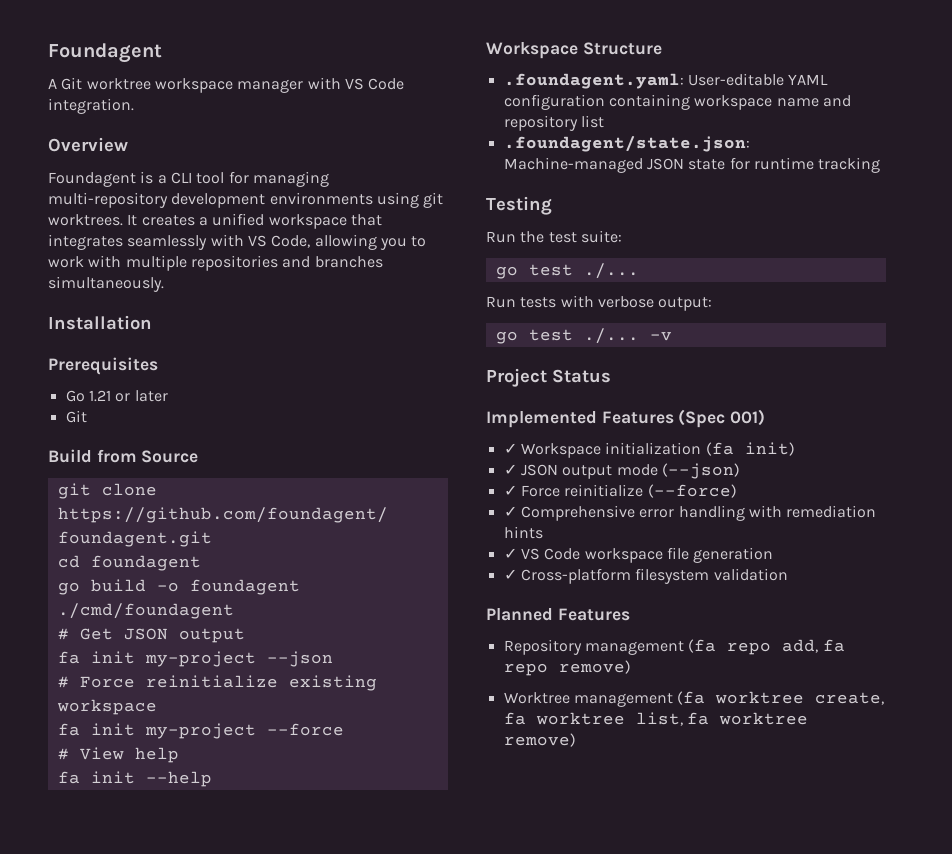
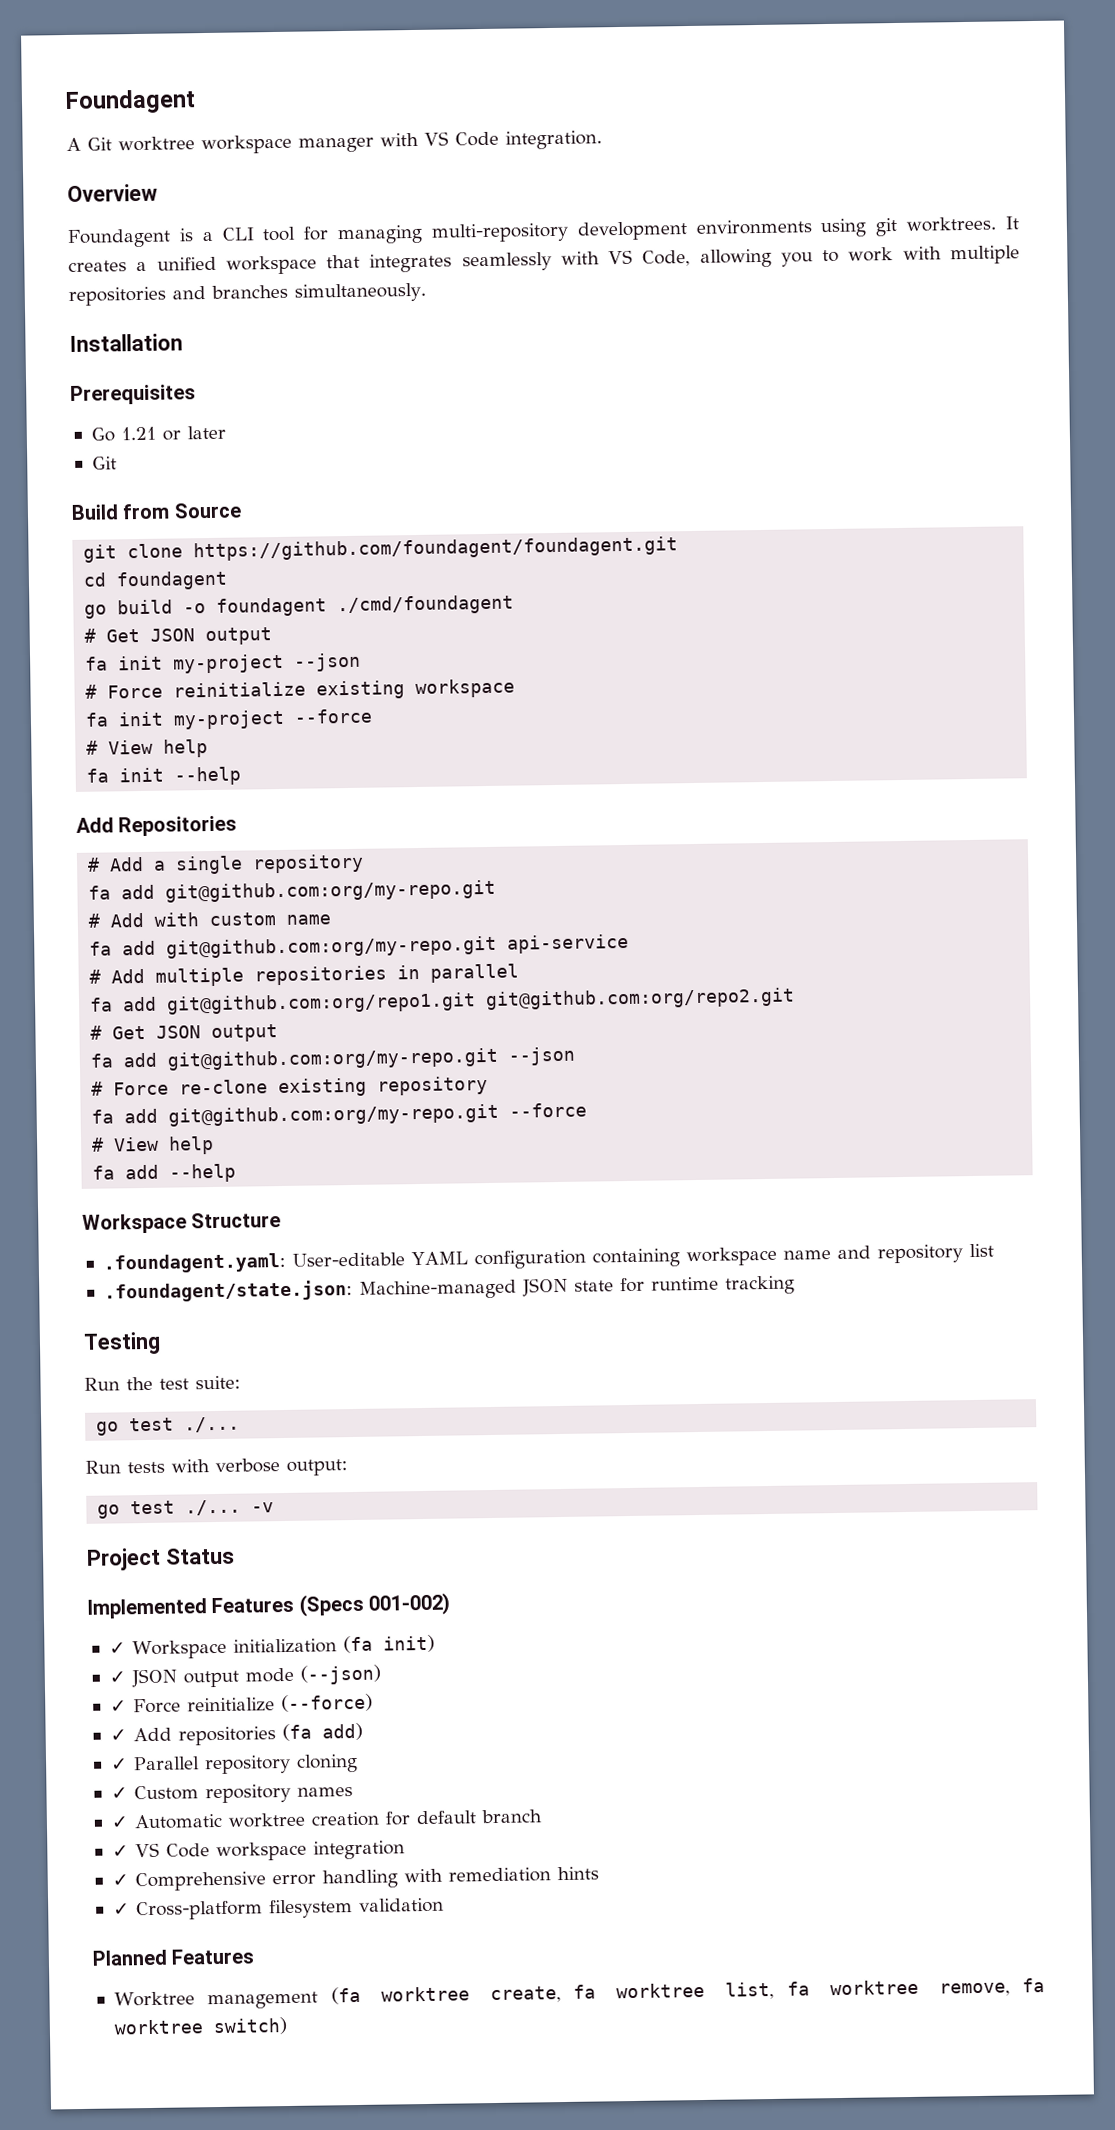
(212, 779) none -> [76,815,238,837] [87,853,365,875] [88,879,497,903] [88,912,332,928] [89,933,630,959] [89,963,520,987] [89,987,796,1015] [90,1024,279,1043] [90,1046,576,1071] [91,1076,489,1098] [91,1102,588,1127] [92,1135,215,1155] [92,1163,237,1183] // Add Repositories // # Add a single repository // fa add git@github.com:org/my-repo.git // # Add with custom name // fa add git@github.com:org/my-repo.git api-service // # Add multiple repositories in parallel // fa add git@github.com:org/repo1.git git@github.com:org/repo2.git // # Get JSON output // fa add git@github.com:org/my-repo.git --json // # Force re-clone existing repository // fa add git@github.com:org/my-repo.git --force // # View help // fa add --help
[678,409,766,428] (Spec 001) -> [298,1592,451,1617] (Specs 001-002)
(737, 491) none -> [109,1722,363,1746] [109,1753,358,1775] [110,1783,353,1804] [110,1809,542,1830] [111,1840,405,1862] // ✓ Add repositories (fa add) // ✓ Parallel repository cloning // ✓ Custom repository names // ✓ Automatic worktree creation for default branch // ✓ VS Code workspace integration
[503,547,774,563] // ✓ VS Code workspace file generation -> (599, 1873) none
[503,639,845,655] [503,660,631,676] // Repository management (fa repo add, fa repo remove) -> (255, 1956) none
[503,733,576,747] remove) -> [938,1978,1046,1997] [113,2017,288,2036] remove, fa worktree switch)

